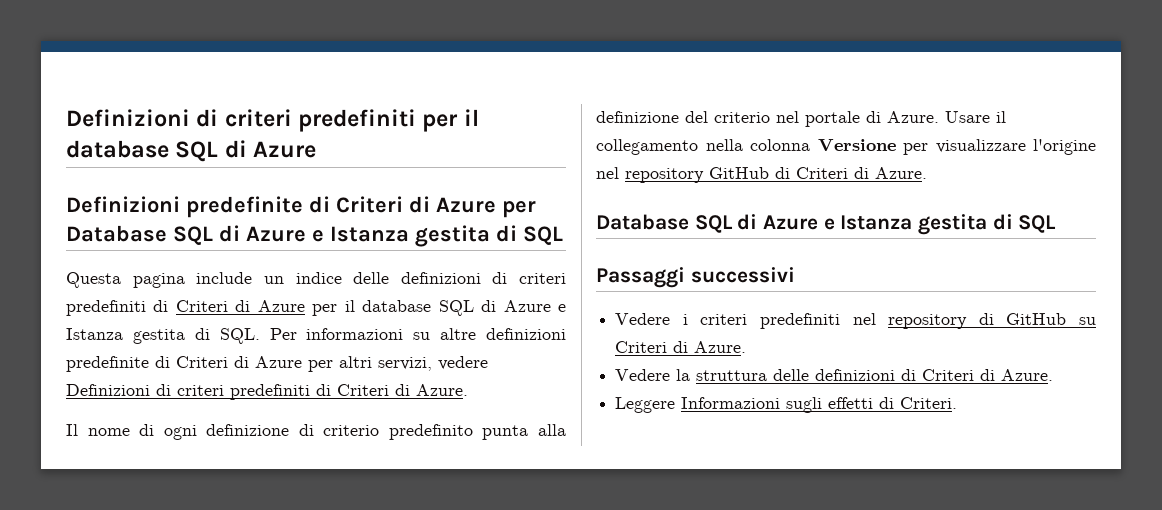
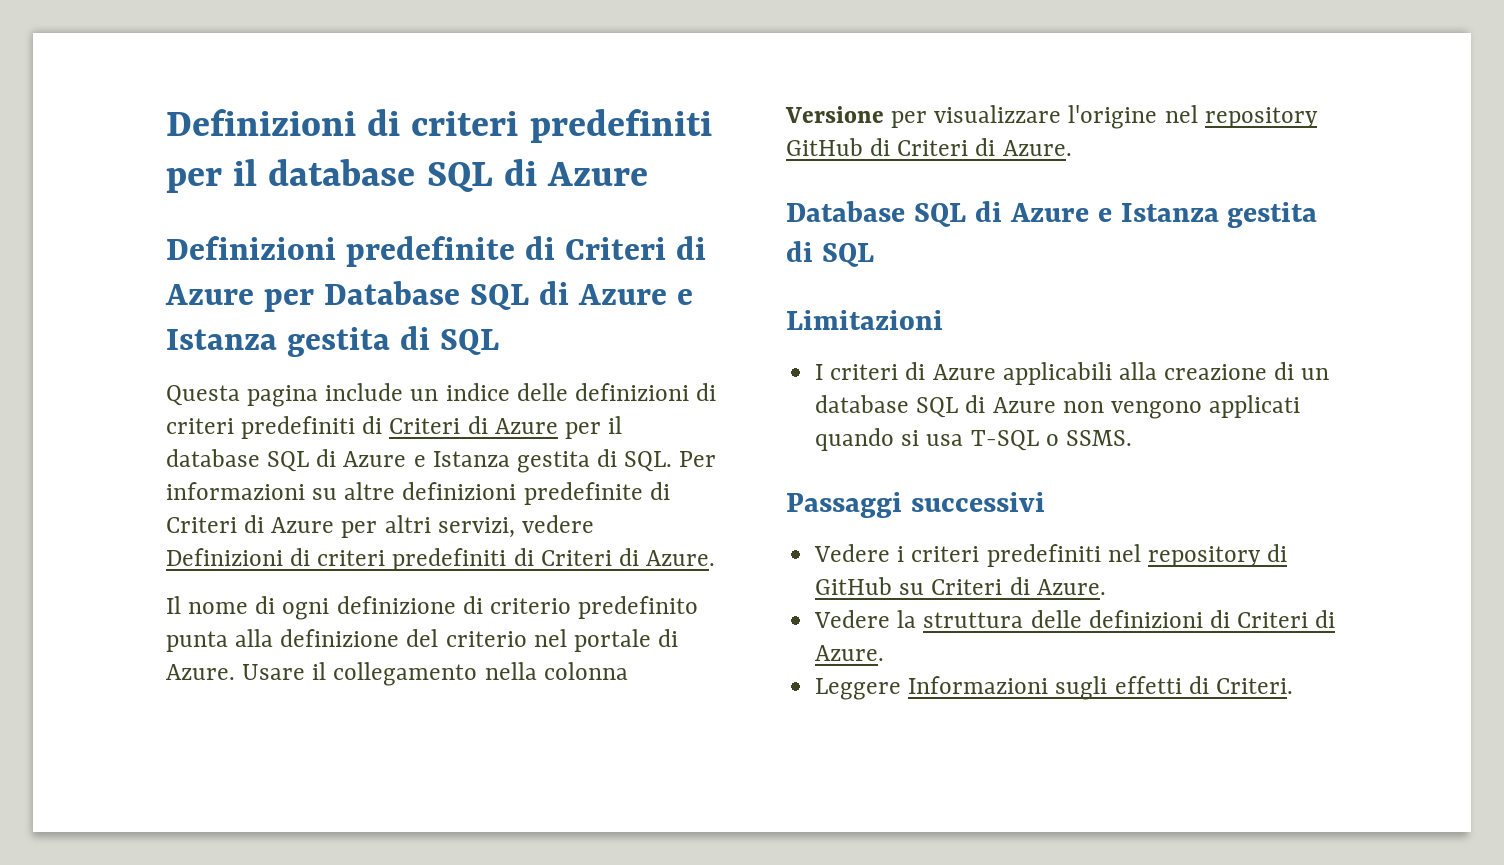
(1057, 224) none -> [786,310,943,330] [815,362,1330,385] [815,395,1301,419] [815,428,1132,451] // Limitazioni // I criteri di Azure applicabili alla creazione di un database SQL di Azure non vengono applicati quando si usa T-SQL o SSMS.

